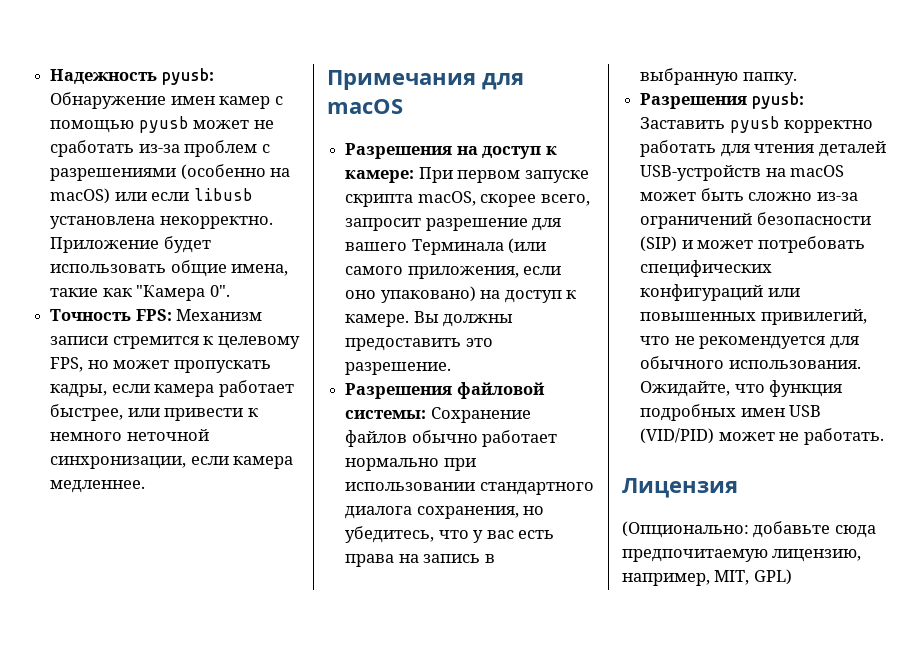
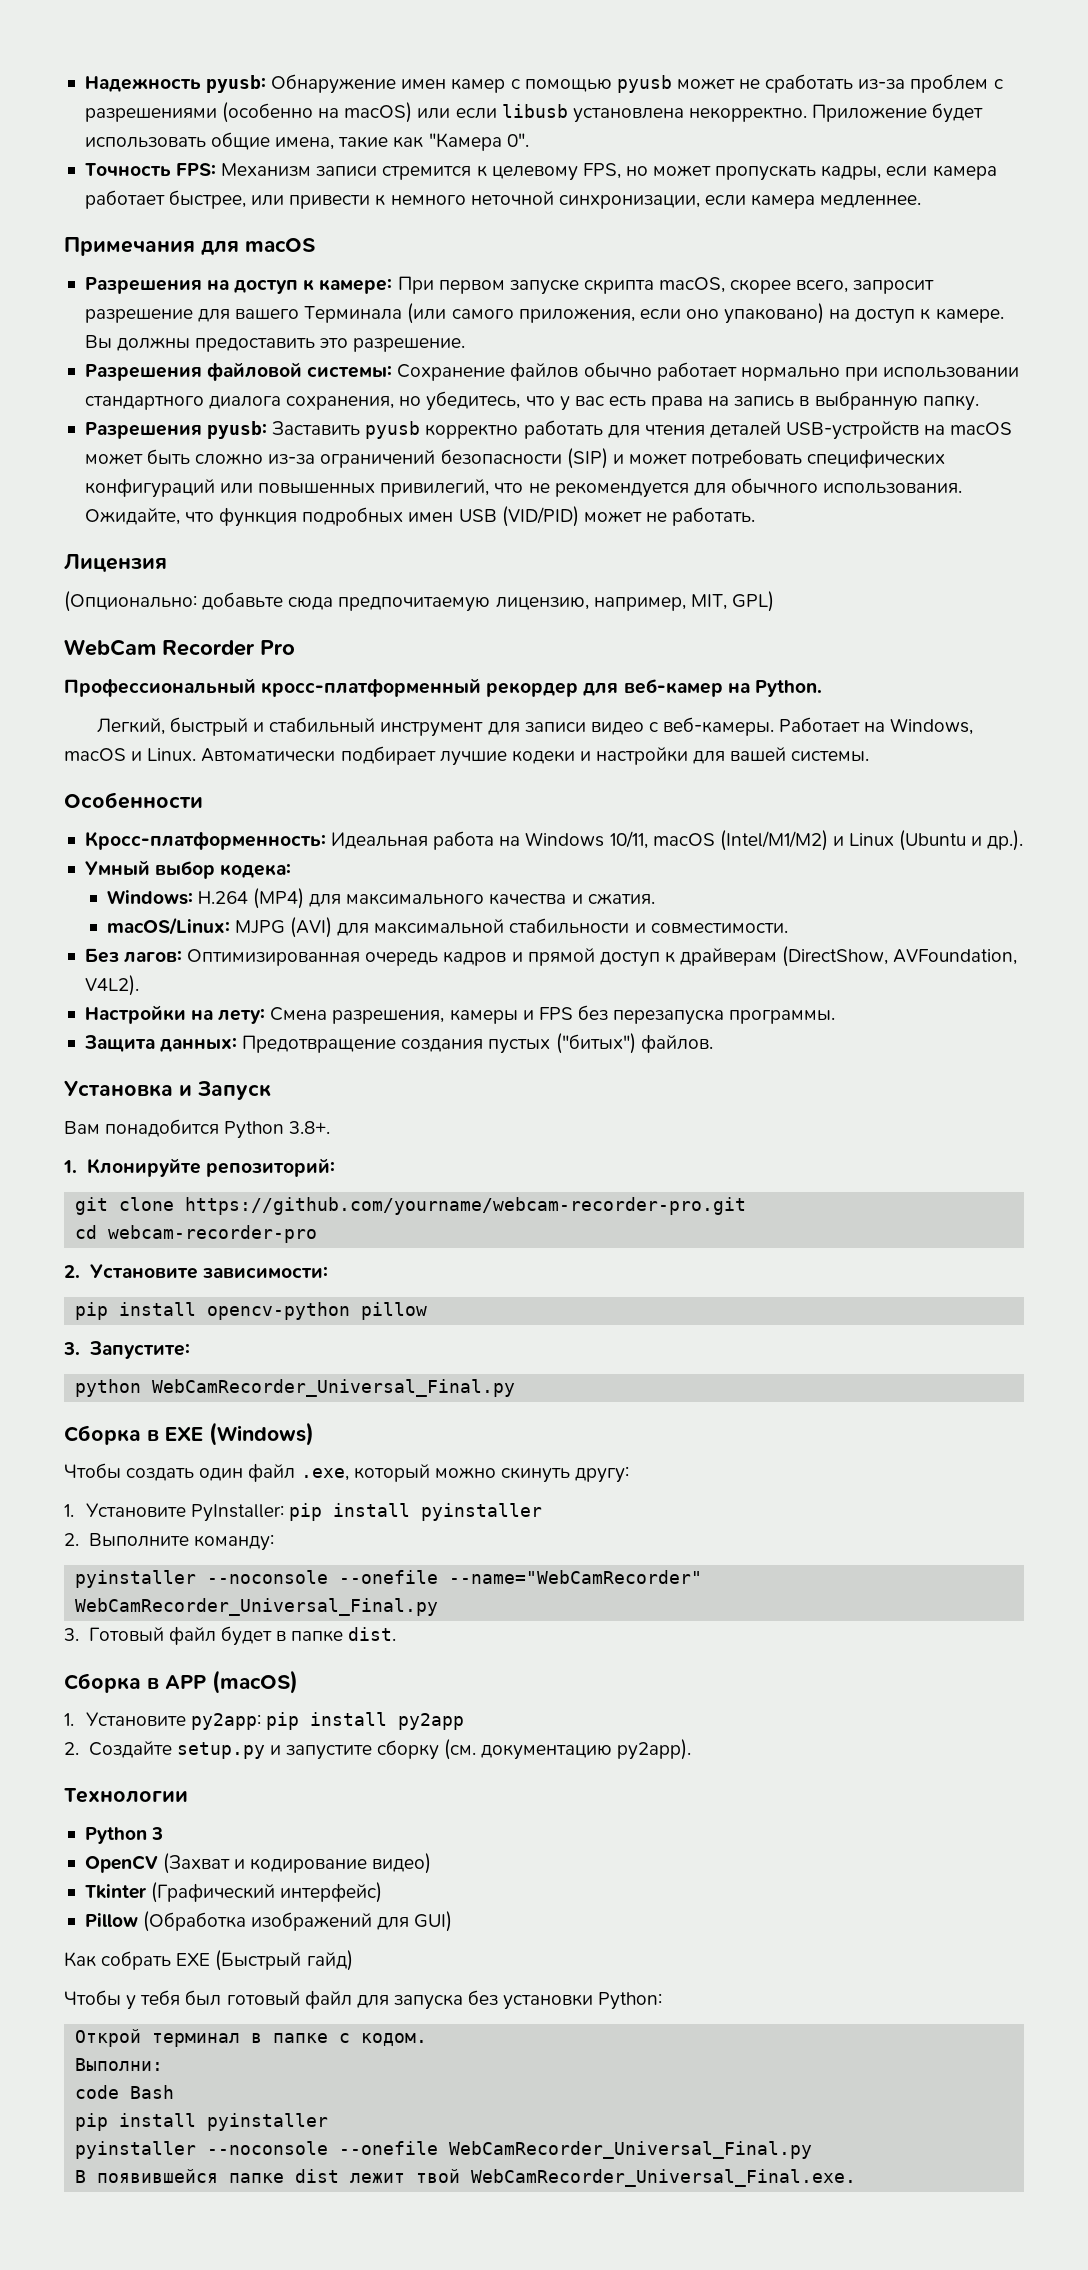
(792, 577) none -> [64,639,295,656] [64,678,822,697] [96,717,974,737] [64,746,870,766] [64,792,203,809] [84,830,1024,851] [84,860,292,879] [106,888,655,909] [106,917,788,938] [84,946,1018,967] [84,975,139,996] [84,1005,836,1025] [83,1033,713,1054] [64,1080,272,1100] [64,1119,331,1139] [63,1158,335,1177] [75,1197,747,1215] [75,1225,318,1243] [64,1264,328,1279] [75,1302,428,1320] [63,1341,190,1359] [75,1379,516,1397] [64,1422,314,1446] [64,1463,630,1483] [64,1503,543,1522] [64,1533,274,1551] [75,1570,703,1588] [75,1598,439,1616] [64,1626,397,1646] [64,1670,298,1694] [64,1712,465,1730] [64,1739,692,1760] [64,1788,188,1803] [84,1827,164,1844] [84,1853,432,1874] [84,1882,383,1903] [84,1911,453,1932] [64,1950,353,1971] [64,1990,663,2010] [75,2029,428,2047] [75,2058,164,2071] [75,2085,175,2099] [75,2113,329,2131] [75,2141,813,2159] [75,2169,857,2187] // WebCam Recorder Pro // Профессиональный кросс-платформенный рекордер для веб-камер на Python. // Легкий, быстрый и стабильный инструмент для записи видео с веб-камеры. Работает на Windows, macOS и Linux. Автоматически подбирает лучшие кодеки и настройки для вашей системы. // Особенности // Кросс-платформенность: Идеальная работа на Windows 10/11, macOS (Intel/M1/M2) и Linux (Ubuntu и др.). // Умный выбор кодека: // Windows: H.264 (MP4) для максимального качества и сжатия. // macOS/Linux: MJPG (AVI) для максимальной стабильности и совместимости. // Без лагов: Оптимизированная очередь кадров и прямой доступ к драйверам (DirectShow, AVFoundation, V4L2). // Настройки на лету: Смена разрешения, камеры и FPS без перезапуска программы. // Защита данных: Предотвращение создания пустых ("битых") файлов. // Установка и Запуск // Вам понадобится Python 3.8+. // 1. Клонируйте репозиторий: // git clone https://github.com/yourname/webcam-recorder-pro.git // cd webcam-recorder-pro // 2. Установите зависимости: // pip install opencv-python pillow // 3. Запустите: // python WebCamRecorder_Universal_Final.py // Сборка в EXE (Windows) // Чтобы создать один файл .exe, который можно скинуть другу: // 1. Установите PyInstaller: pip install pyinstaller // 2. Выполните команду: // pyinstaller --noconsole --onefile --name="WebCamRecorder" WebCamRecorder_Universal_Final.py // 3. Готовый файл будет в папке dist. // Сборка в APP (macOS) // 1. Установите py2app: pip install py2app // 2. Создайте setup.py и запустите сборку (см. документацию py2app). // Технологии // Python 3 // OpenCV (Захват и кодирование видео) // Tkinter (Графический интерфейс) // Pillow (Обработка изображений для GUI) // Как собрать EXE (Быстрый гайд) // Чтобы у тебя был готовый файл для запуска без установки Python: // Открой терминал в папке с кодом. // Выполни: // code Bash // pip install pyinstaller // pyinstaller --noconsole --onefile WebCamRecorder_Universal_Final.py // В появившейся папке dist лежит твой WebCamRecorder_Universal_Final.exe.

